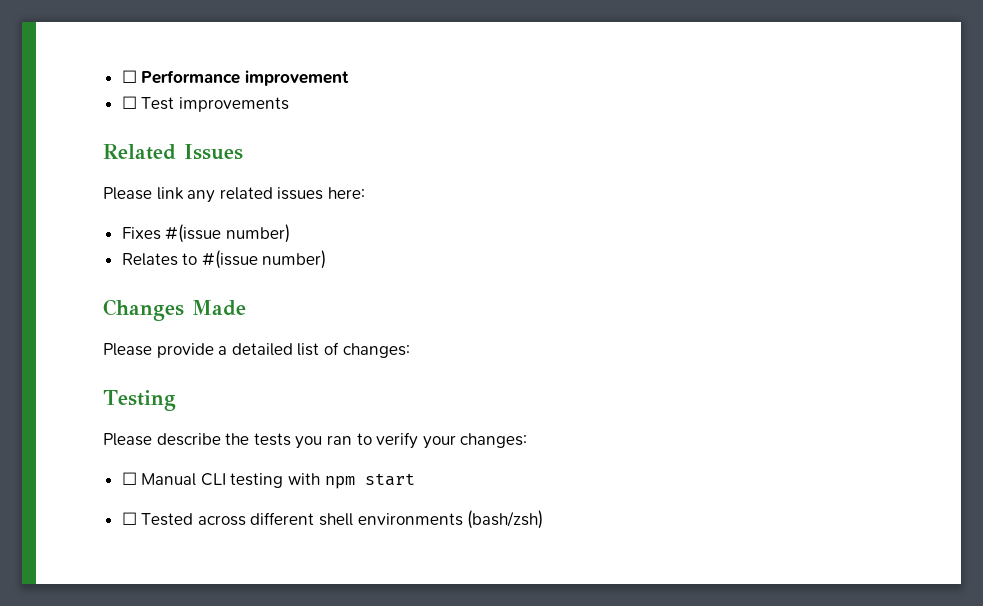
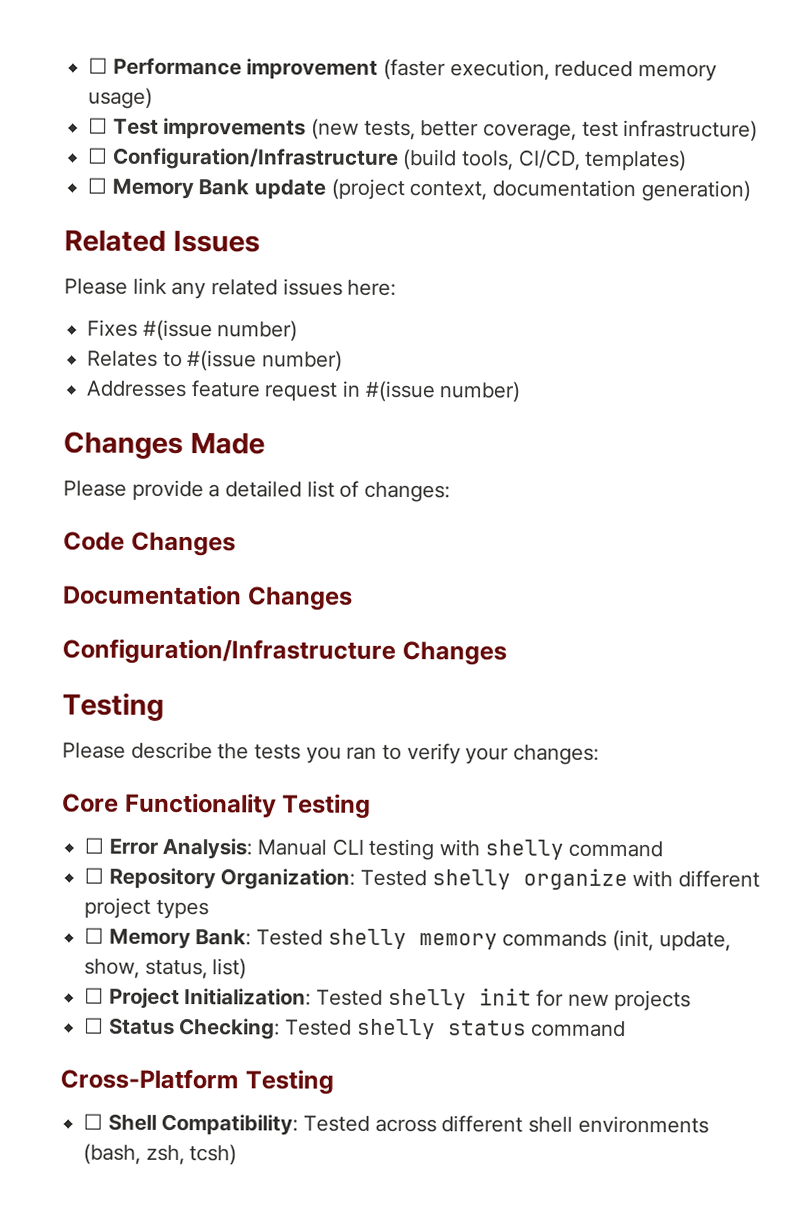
[121,96,289,112] // ☐ Test improvements -> [383,58,718,82] [88,87,154,109] [88,117,759,142] [87,147,688,172] [87,177,751,202] (faster execution, reduced memory usage) // ☐ Test improvements (new tests, better coverage, test infrastructure) // ☐ Configuration/Infrastructure (build tools, CI/CD, templates) // ☐ Memory Bank update (project context, documentation generation)
(327, 259) none -> [86,380,522,403] // Addresses feature request in #(issue number)
(410, 350) none -> [63,531,236,557] [62,584,353,611] [62,638,507,666] // Code Changes // Documentation Changes // Configuration/Infrastructure Changes
[121,472,137,485] // ☐ -> [62,792,372,819] [84,837,253,860] // Core Functionality Testing // ☐ Error Analysis:
[324,473,415,489] [121,512,137,525] npm start // ☐ -> [484,839,664,860] [84,867,761,891] [84,897,209,920] [84,927,731,952] [84,958,248,980] [84,987,691,1012] [84,1017,627,1040] [60,1068,334,1095] [83,1113,299,1136] shelly command // ☐ Repository Organization: Tested shelly organize with different project types // ☐ Memory Bank: Tested shelly memory commands (init, update, show, status, list) // ☐ Project Initialization: Tested shelly init for new projects // ☐ Status Checking: Tested shelly status command // Cross-Platform Testing // ☐ Shell Compatibility:
[467,510,544,529] (bash/zsh) -> [83,1143,238,1166] (bash, zsh, tcsh)

